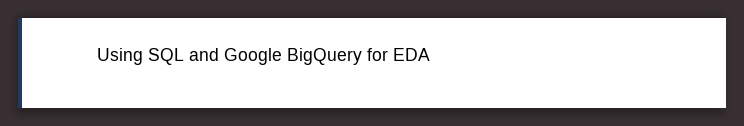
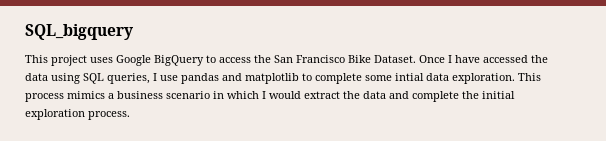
[97,48,430,65] Using SQL and Google BigQuery for EDA -> [25,24,133,40] [25,55,548,66] [25,73,541,84] [25,91,515,102] [25,109,130,120] SQL_bigquery // This project uses Google BigQuery to access the San Francisco Bike Dataset. Once I have accessed the data using SQL queries, I use pandas and matplotlib to complete some intial data exploration. This process mimics a business scenario in which I would extract the data and complete the initial exploration process.

